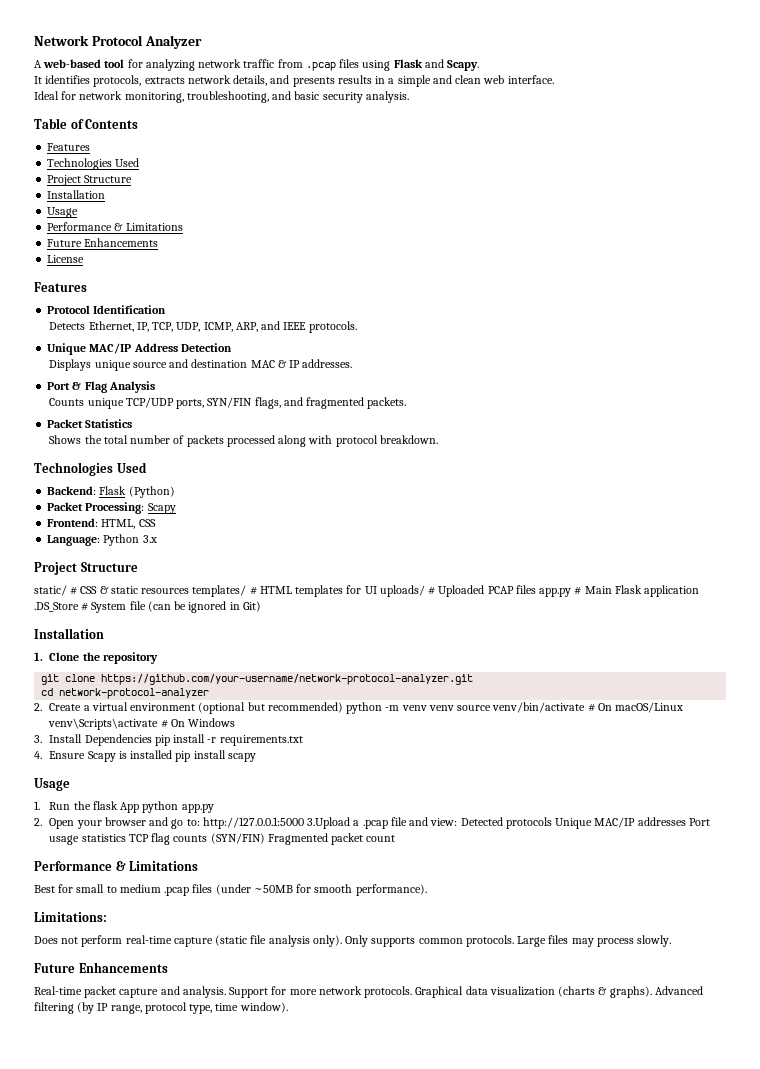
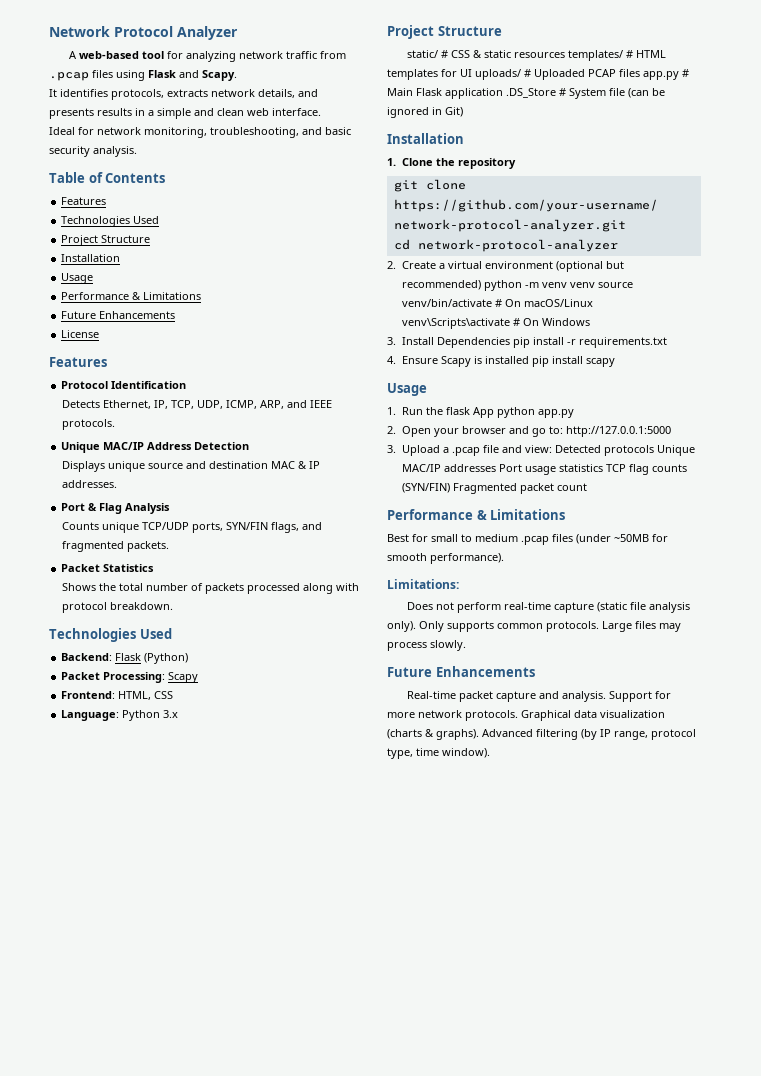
[307,817,351,829] 3.Upload -> [387,445,440,456] // 3. Upload

